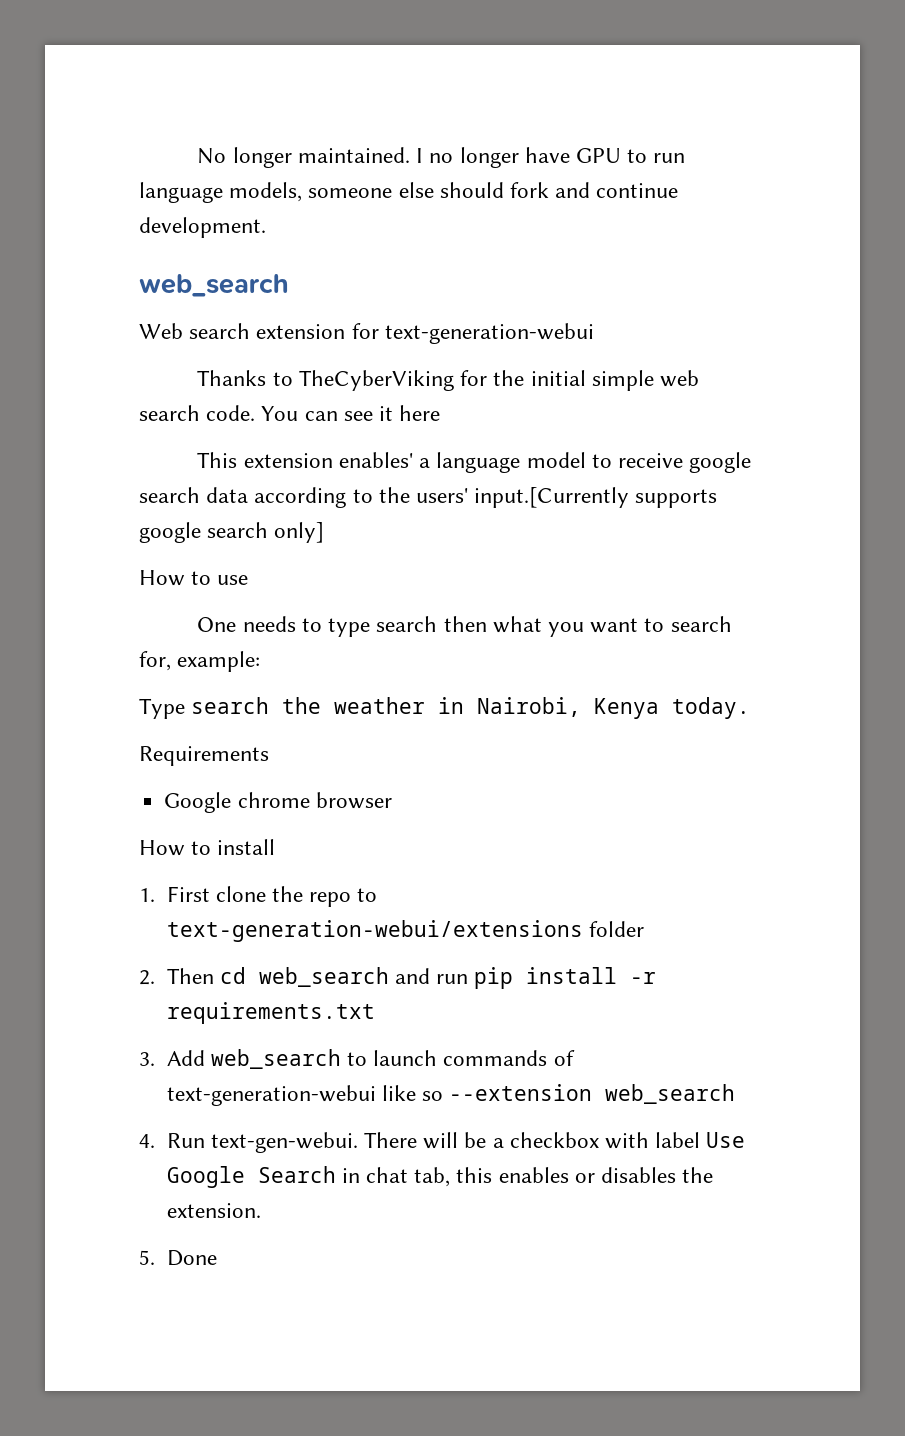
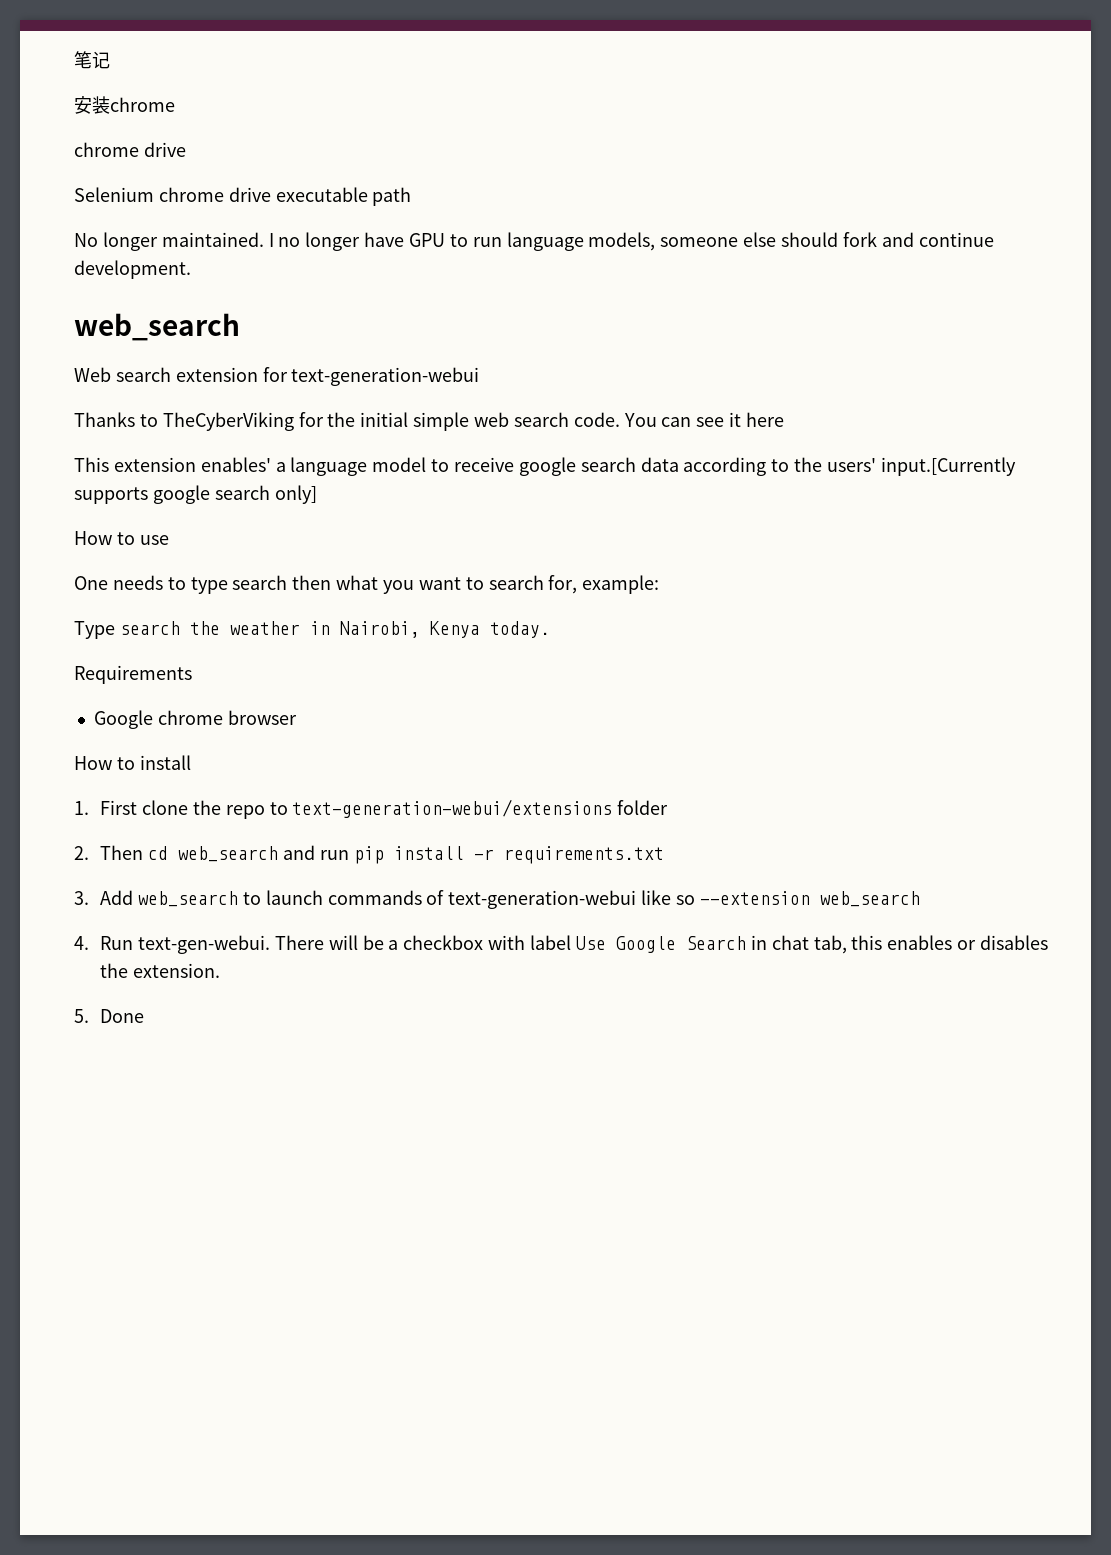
(197, 156) none -> [74,51,110,69] [74,96,175,114] [74,142,186,157] [74,187,412,206] 笔记 // 安装chrome // chrome drive // Selenium chrome drive executable path //

